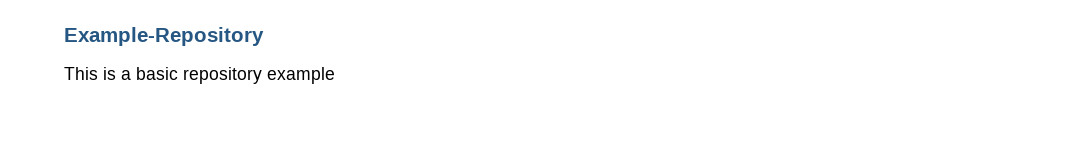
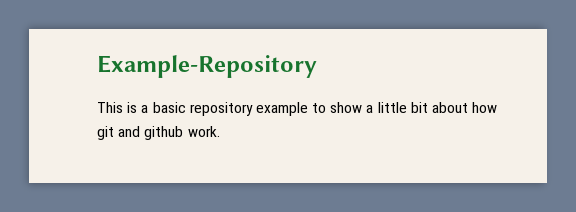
(335, 75) none -> [312,102,498,113] [97,126,220,140] to show a little bit about how git and github work.

